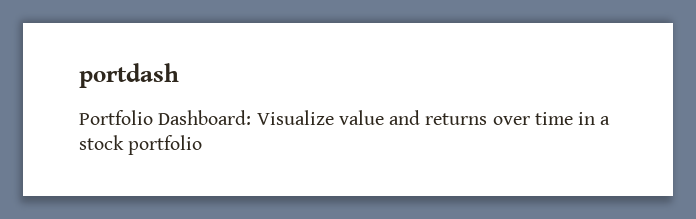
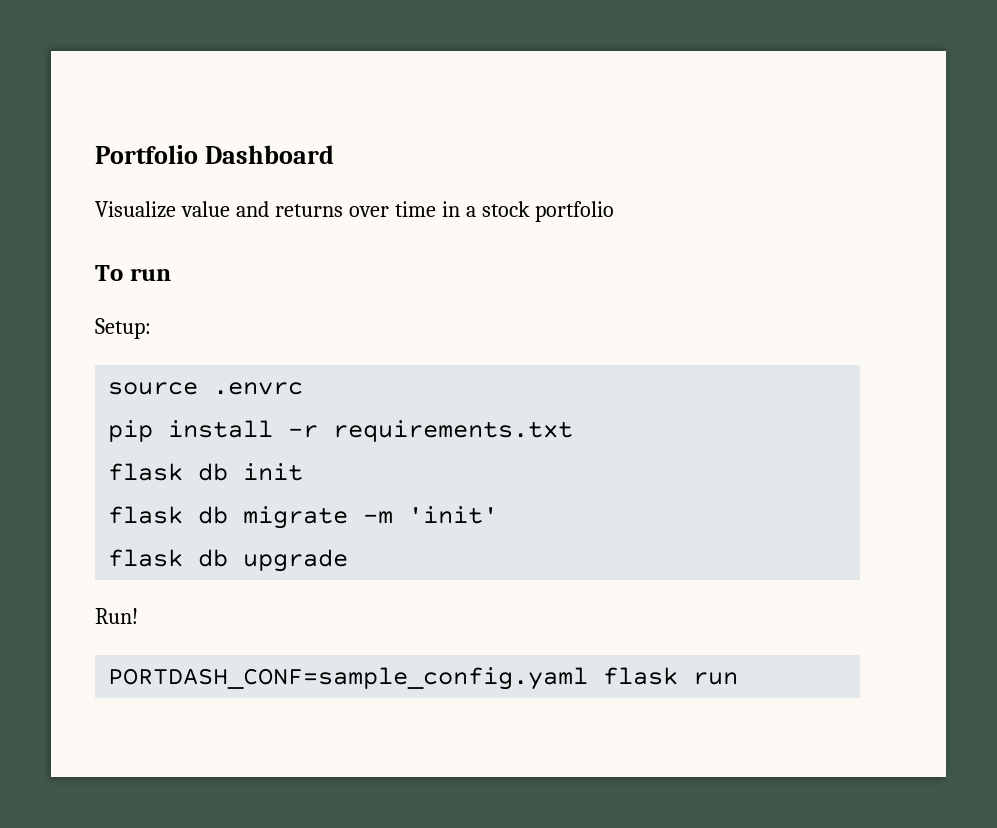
[79,63,179,88] [79,110,252,125] portdash // Portfolio Dashboard: -> [95,145,334,164] Portfolio Dashboard //
(203, 145) none -> [95,265,171,281] [95,318,151,339] [108,382,304,395] [108,420,574,442] [108,463,304,481] [108,506,499,529] [108,549,349,572] [95,608,138,624] [108,667,739,690] // To run // Setup: // source .envrc // pip install -r requirements.txt // flask db init // flask db migrate -m 'init' // flask db upgrade // Run! // PORTDASH_CONF=sample_config.yaml flask run

